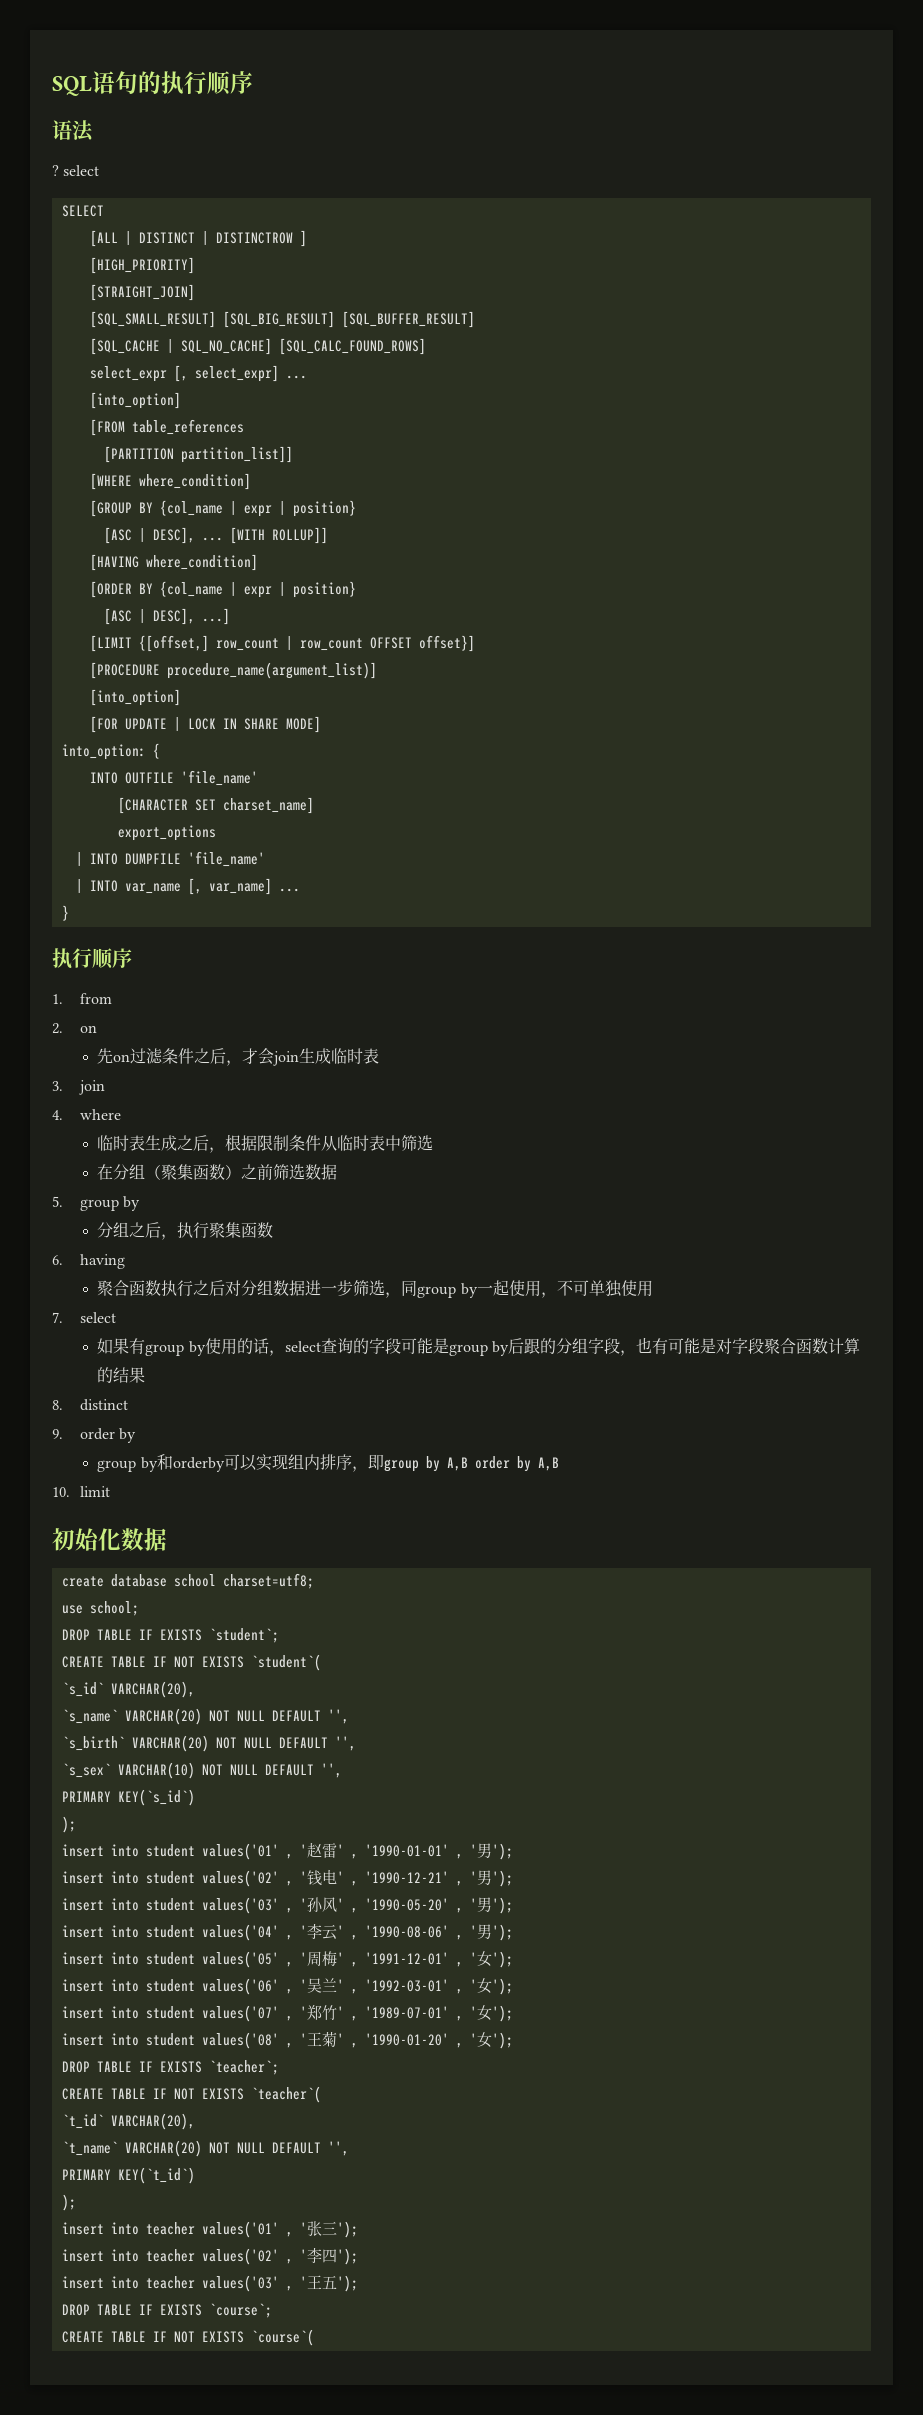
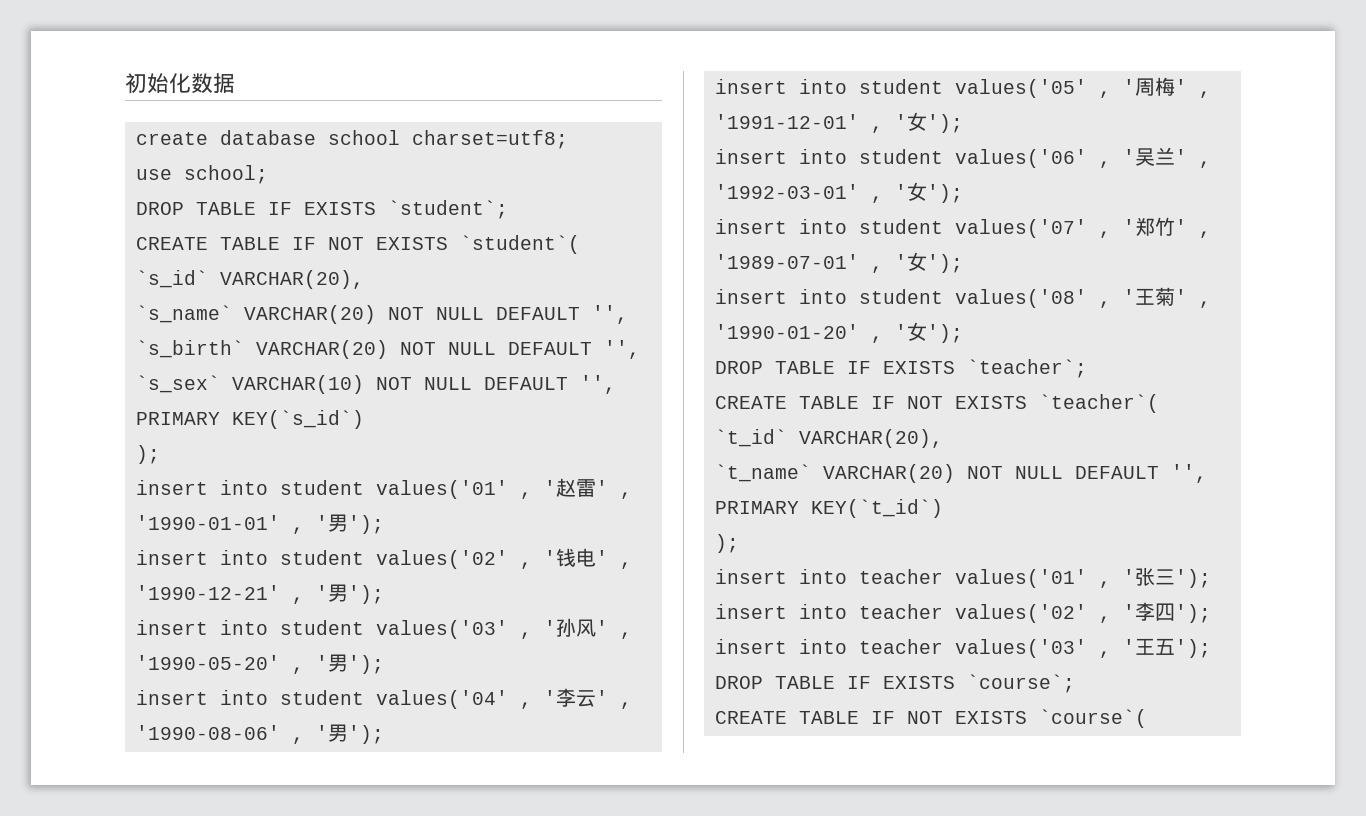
[52,71,253,96] [52,120,94,142] [52,165,100,176] [61,205,104,217] [89,230,307,247] [89,257,195,274] [89,284,195,301] [89,311,475,328] [89,338,426,355] [89,365,307,382] [89,392,181,409] [89,419,244,436] [103,446,293,463] [89,473,251,490] [89,500,356,517] [103,527,328,544] [89,554,258,571] [89,581,356,598] [103,608,230,625] [89,635,475,652] [89,662,377,679] [89,689,181,706] [89,716,321,733] [61,743,160,760] [89,770,258,786] [117,797,314,814] [117,825,216,841] [75,851,265,867] [75,878,300,895] [61,905,69,921] [52,948,132,969] [52,993,112,1004] [52,1023,97,1034] [97,1048,380,1066] [52,1080,105,1095] [52,1109,121,1120] [97,1134,434,1153] [97,1164,338,1180] [52,1196,140,1211] [97,1222,274,1240] [52,1254,125,1269] [97,1280,653,1298] [52,1312,116,1323] [97,1337,860,1356] [97,1367,146,1383] [52,1399,128,1411] [52,1428,136,1443] [97,1454,559,1472] [52,1486,110,1497] SQL语句的执行顺序 // 语法 // ? select // SELECT // [ALL | DISTINCT | DISTINCTROW ] // [HIGH_PRIORITY] // [STRAIGHT_JOIN] // [SQL_SMALL_RESULT] [SQL_BIG_RESULT] [SQL_BUFFER_RESULT] // [SQL_CACHE | SQL_NO_CACHE] [SQL_CALC_FOUND_ROWS] // select_expr [, select_expr] ... // [into_option] // [FROM table_references // [PARTITION partition_list]] // [WHERE where_condition] // [GROUP BY {col_name | expr | position} // [ASC | DESC], ... [WITH ROLLUP]] // [HAVING where_condition] // [ORDER BY {col_name | expr | position} // [ASC | DESC], ...] // [LIMIT {[offset,] row_count | row_count OFFSET offset}] // [PROCEDURE procedure_name(argument_list)] // [into_option] // [FOR UPDATE | LOCK IN SHARE MODE] // into_option: { // INTO OUTFILE 'file_name' // [CHARACTER SET charset_name] // export_options // | INTO DUMPFILE 'file_name' // | INTO var_name [, var_name] ... // } // 执行顺序 // 1. from // 2. on // 先on过滤条件之后，才会join生成临时表 // 3. join // 4. where // 临时表生成之后，根据限制条件从临时表中筛选 // 在分组（聚集函数）之前筛选数据 // 5. group by // 分组之后，执行聚集函数 // 6. having // 聚合函数执行之后对分组数据进一步筛选，同group by一起使用，不可单独使用 // 7. select // 如果有group by使用的话，select查询的字段可能是group by后跟的分组字段，也有可能是对字段聚合函数计算的结果 // 8. distinct // 9. order by // group by和orderby可以实现组内排序，即group by A,B order by A,B // 10. limit // -> (125, 83) none

